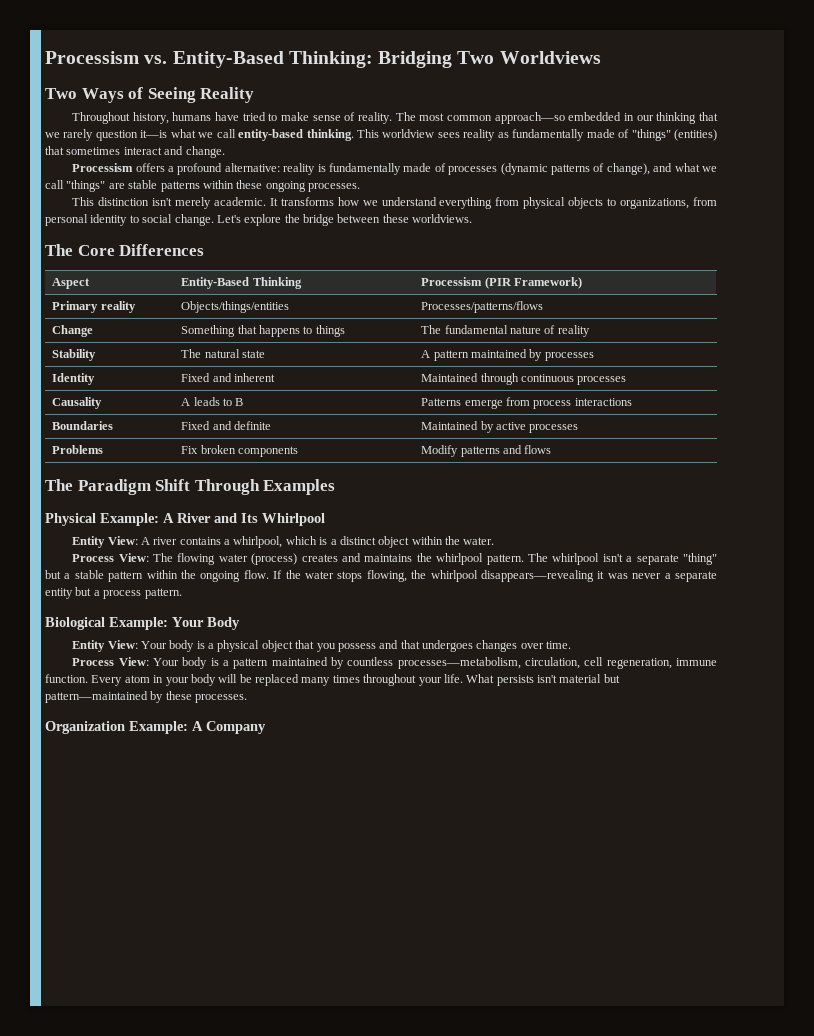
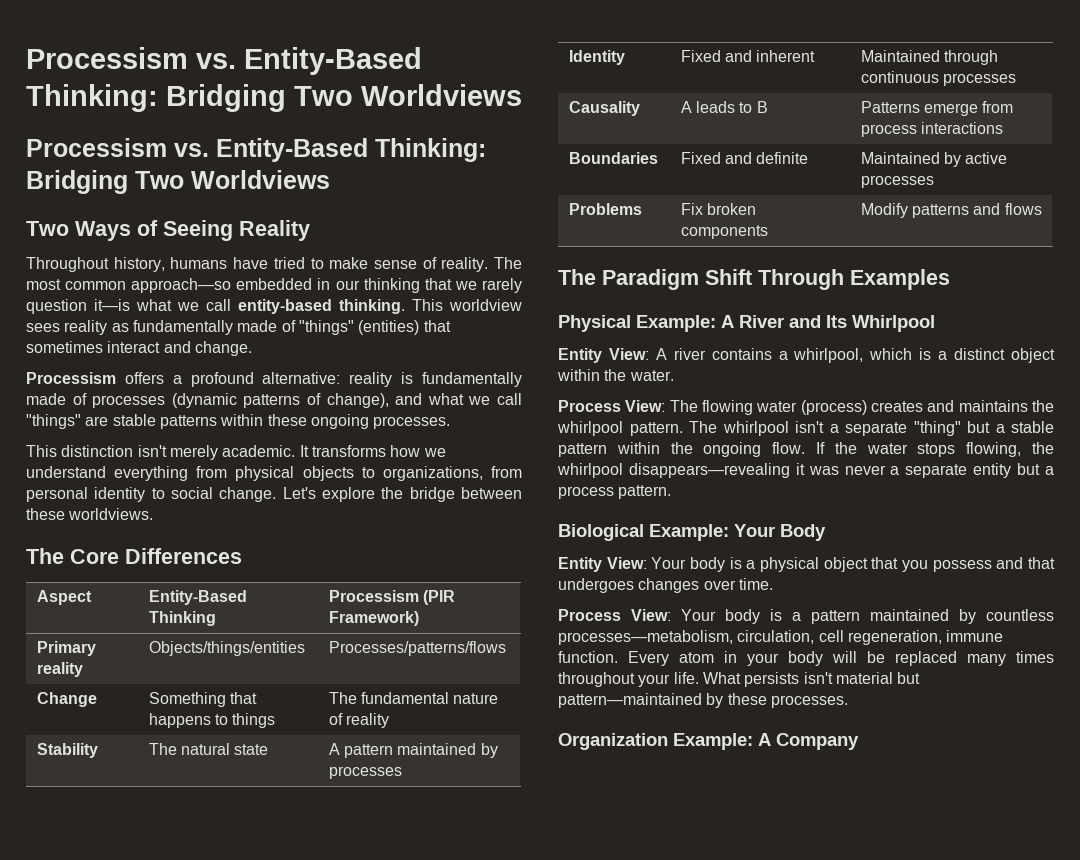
[45,51,601,68] Processism vs. Entity-Based Thinking: Bridging Two Worldviews -> [26,47,422,75] [26,84,522,112] [26,138,486,162] [26,170,330,194] Processism vs. Entity-Based Thinking: Bridging Two Worldviews // Processism vs. Entity-Based Thinking: Bridging Two Worldviews

